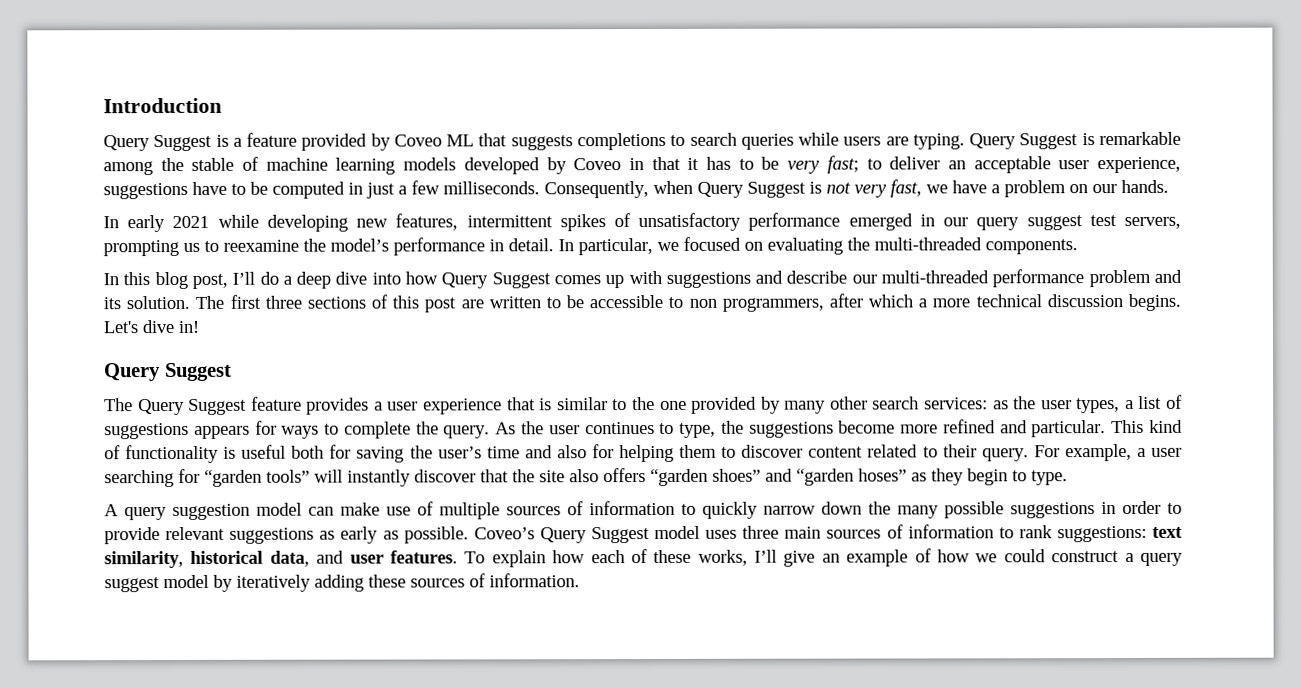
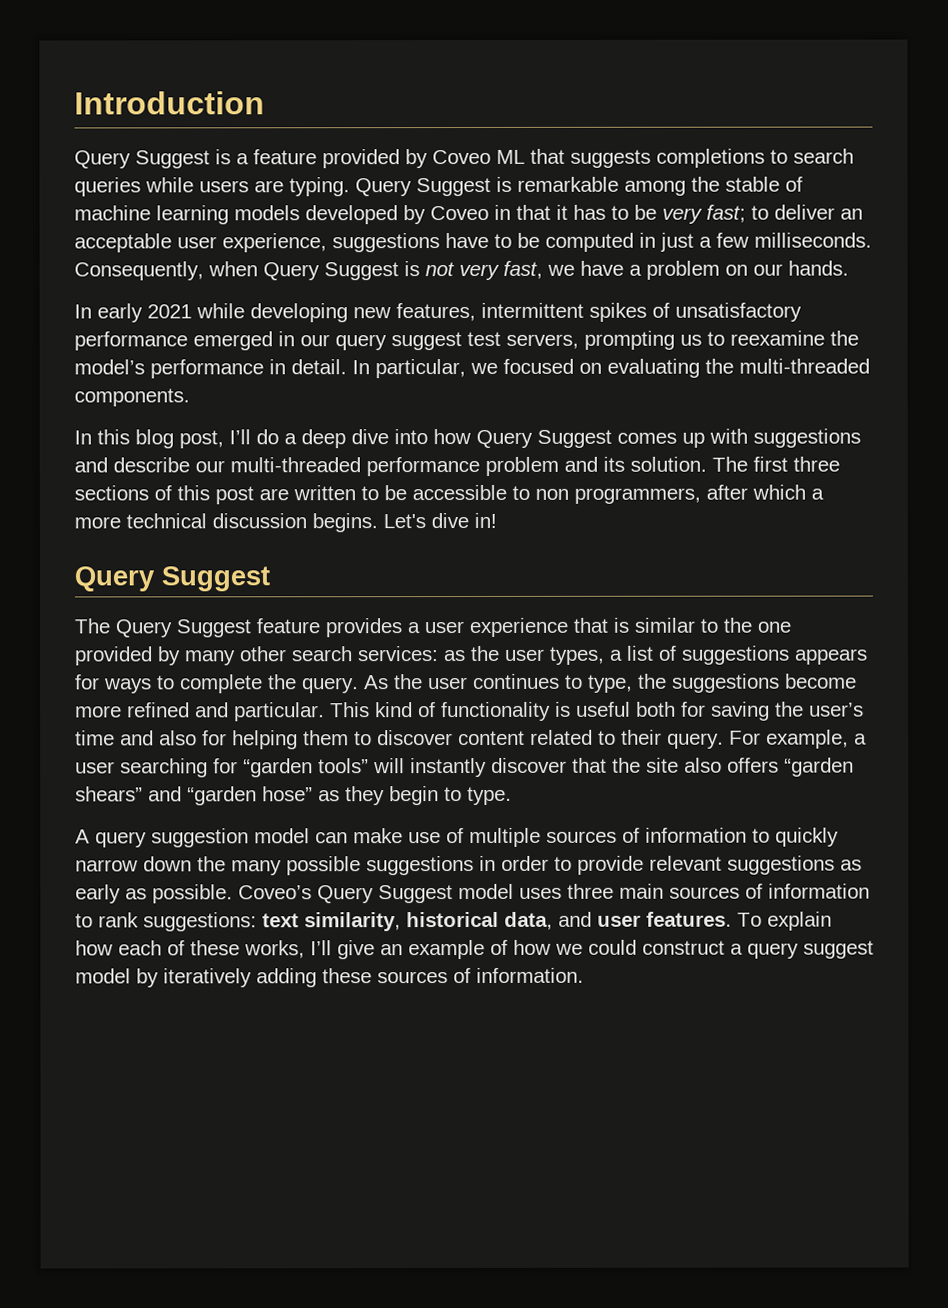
[712,468,761,482] shoes” -> [75,786,143,802] shears”
[858,468,907,482] hoses” -> [262,786,313,802] hose”

